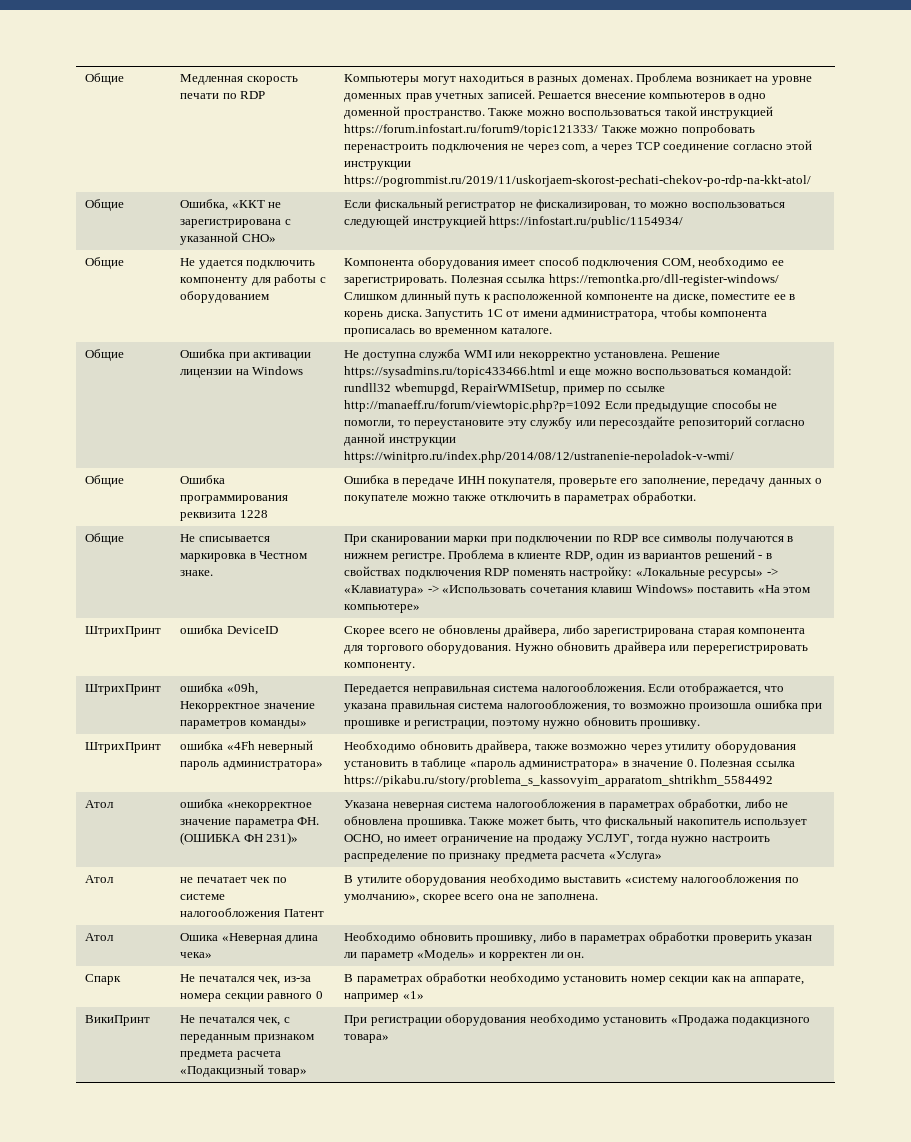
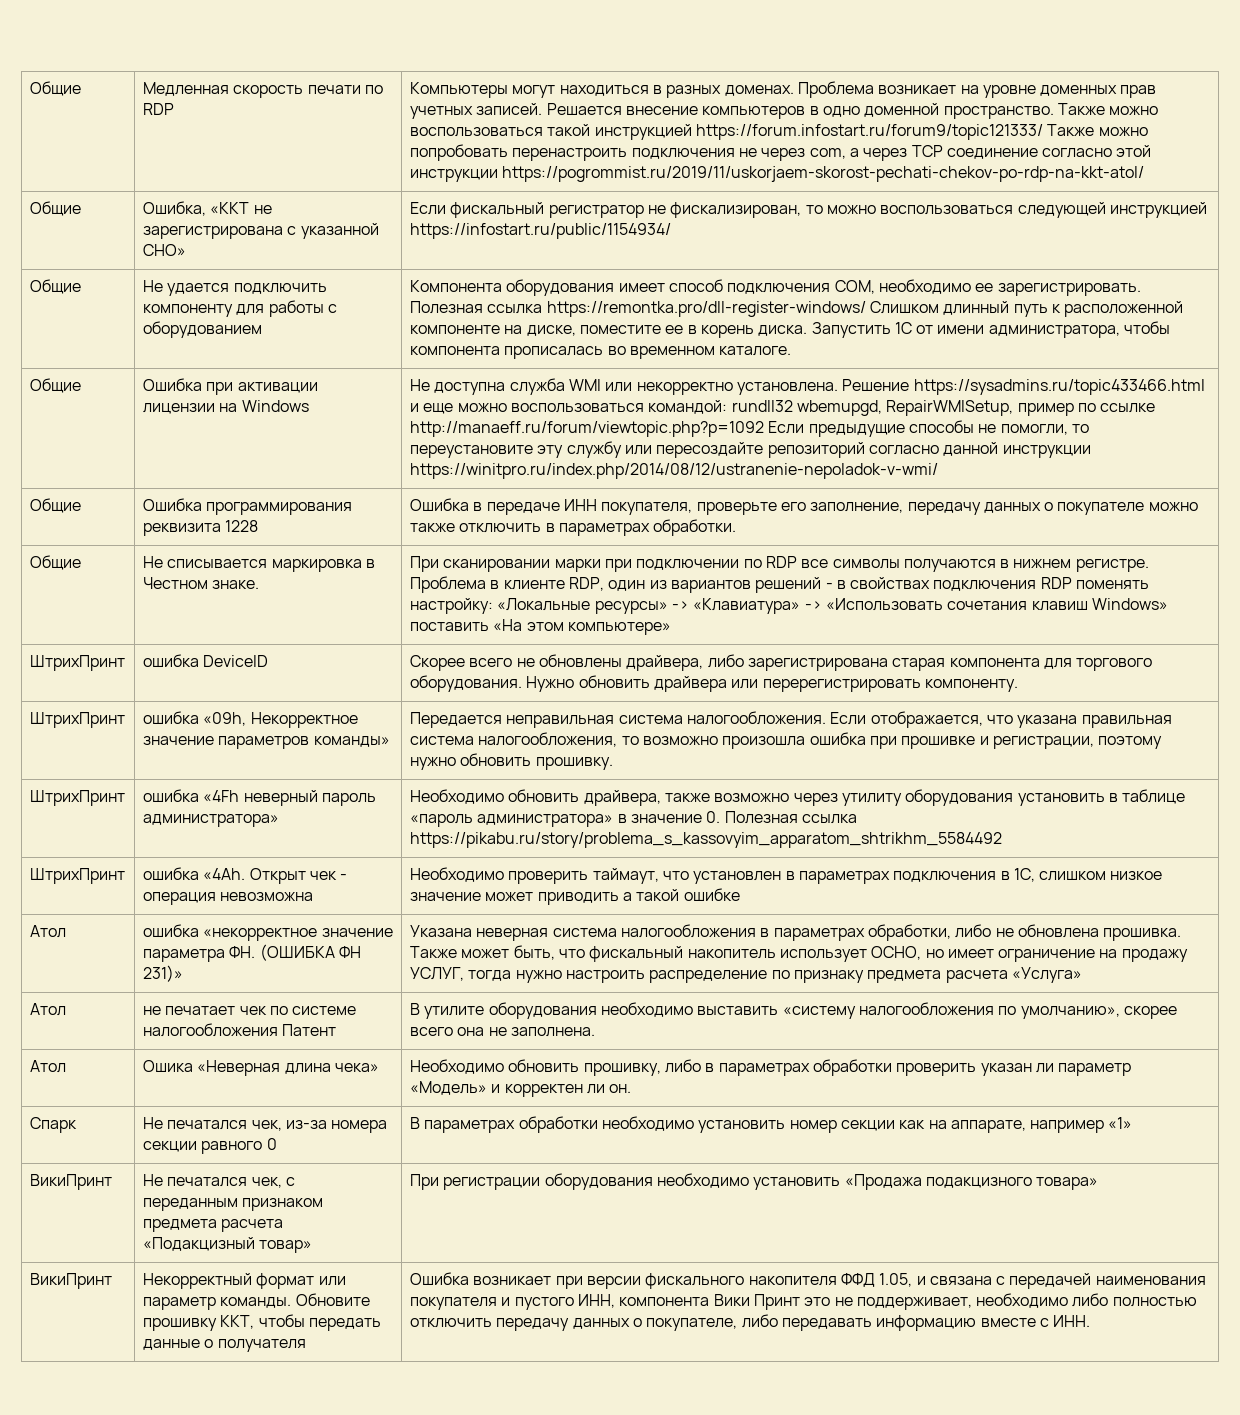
(774, 781) none -> [29,868,125,884] [142,867,348,884] [142,892,314,905] [409,867,1163,884] [409,888,740,905] // ШтрихПринт | ошибка «4Ah. Открыт чек - операция невозможна | Необходимо проверить таймаут, что установлен в параметрах подключения в 1С, слишком низкое значение может приводить а такой ошибке
(390, 1038) none -> [29,1273,112,1289] [142,1273,346,1289] [142,1293,370,1310] [142,1314,381,1331] [142,1339,306,1352] [409,1272,1206,1289] [409,1293,1197,1310] [409,1314,1091,1331] // ВикиПринт | Некорректный формат или параметр команды. Обновите прошивку ККТ, чтобы передать данные о получателя | Ошибка возникает при версии фискального накопителя ФФД 1.05, и связана с передачей наименования покупателя и пустого ИНН, компонента Вики Принт это не поддерживает, необходимо либо полностью отключить передачу данных о покупателе, либо передавать информацию вместе с ИНН.

